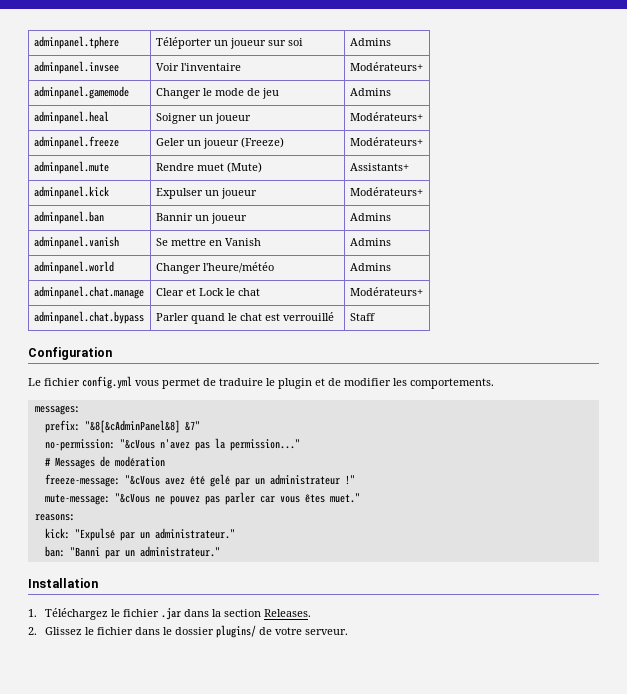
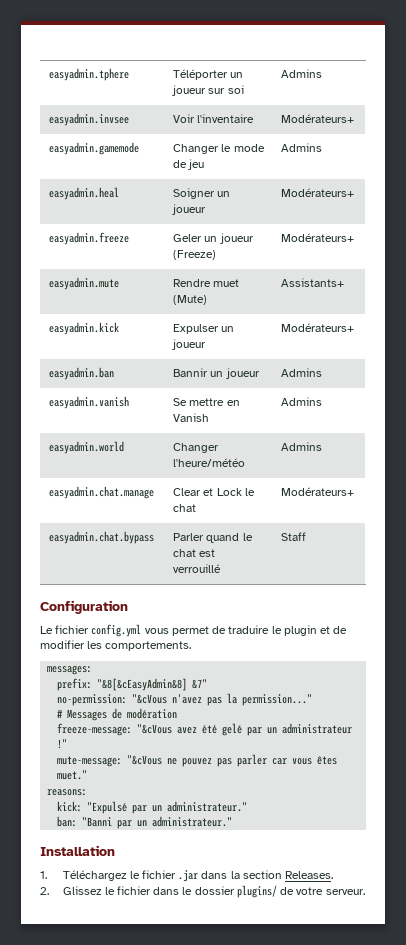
[33,36,119,49] adminpanel.tphere -> [49,68,130,81] easyadmin.tphere
[33,61,119,74] adminpanel.invsee -> [49,113,130,126] easyadmin.invsee
[33,86,129,99] adminpanel.gamemode -> [49,142,140,155] easyadmin.gamemode
[33,111,109,124] adminpanel.heal -> [49,187,120,200] easyadmin.heal
[33,136,119,149] adminpanel.freeze -> [49,232,130,245] easyadmin.freeze
[33,161,109,174] adminpanel.mute -> [49,277,120,290] easyadmin.mute
[33,186,109,199] adminpanel.kick -> [49,322,120,335] easyadmin.kick
[33,211,104,224] adminpanel.ban -> [49,367,115,380] easyadmin.ban
[33,236,119,249] adminpanel.vanish -> [49,396,130,409] easyadmin.vanish
[33,261,114,274] adminpanel.world -> [49,441,125,454] easyadmin.world
[33,286,144,299] adminpanel.chat.manage -> [49,486,155,499] easyadmin.chat.manage
[33,311,144,324] adminpanel.chat.bypass -> [49,531,155,544] easyadmin.chat.bypass
[84,420,180,433] "&8[&cAdminPanel&8] -> [97,678,188,691] "&8[&cEasyAdmin&8]

